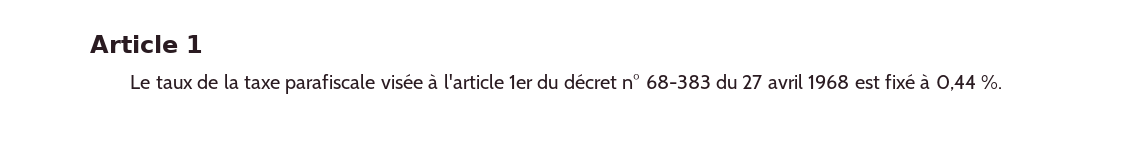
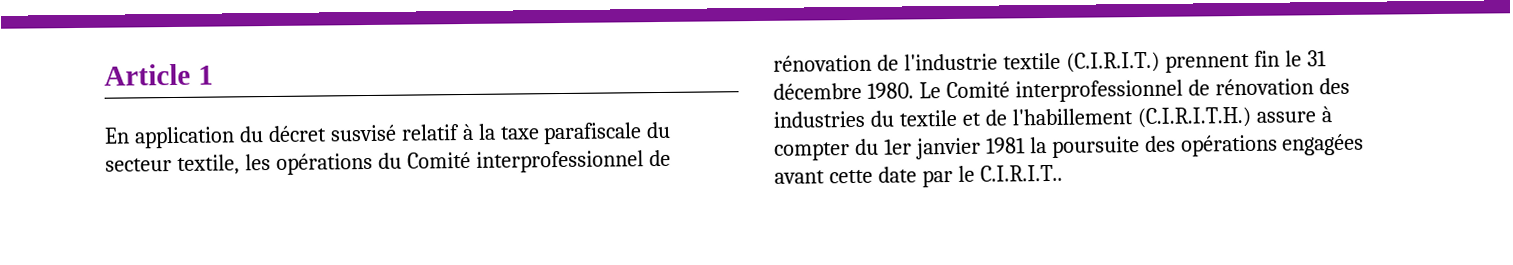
[130,74,1003,94] Le taux de la taxe parafiscale visée à l'article 1er du décret n° 68-383 du 27 avril 1968 est fixé à 0,44 %. -> [104,121,672,149] [105,149,671,175] [773,50,1327,73] [773,77,1350,103] [773,106,1332,129] [774,133,1365,161] [774,164,1063,188] En application du décret susvisé relatif à la taxe parafiscale du secteur textile, les opérations du Comité interprofessionnel de rénovation de l'industrie textile (C.I.R.I.T.) prennent fin le 31 décembre 1980. Le Comité interprofessionnel de rénovation des industries du textile et de l'habillement (C.I.R.I.T.H.) assure à compter du 1er janvier 1981 la poursuite des opérations engagées avant cette date par le C.I.R.I.T..

